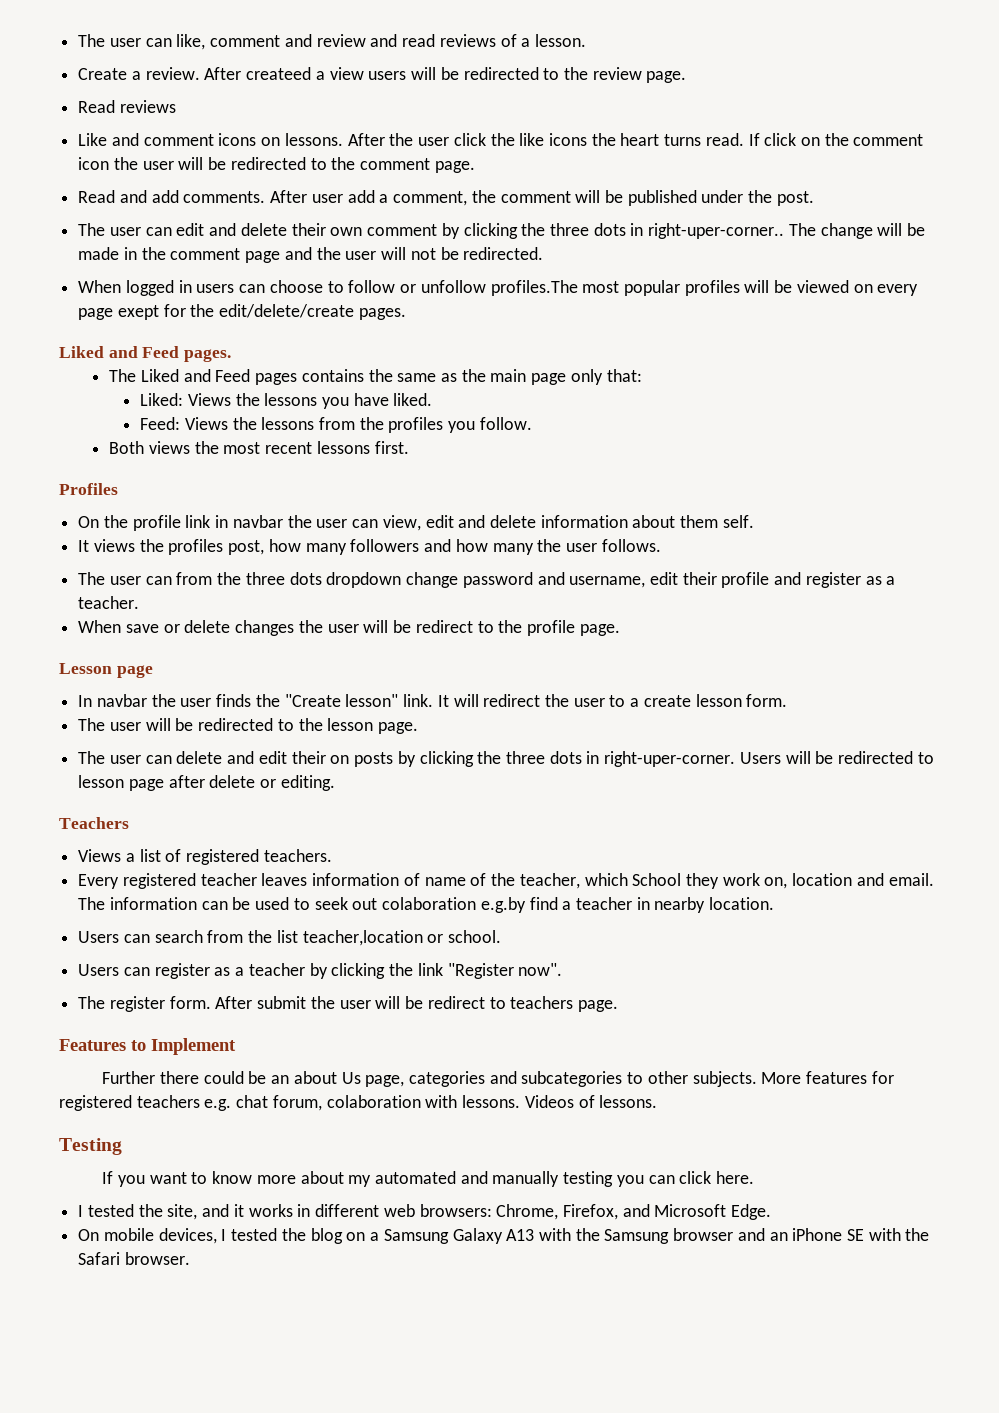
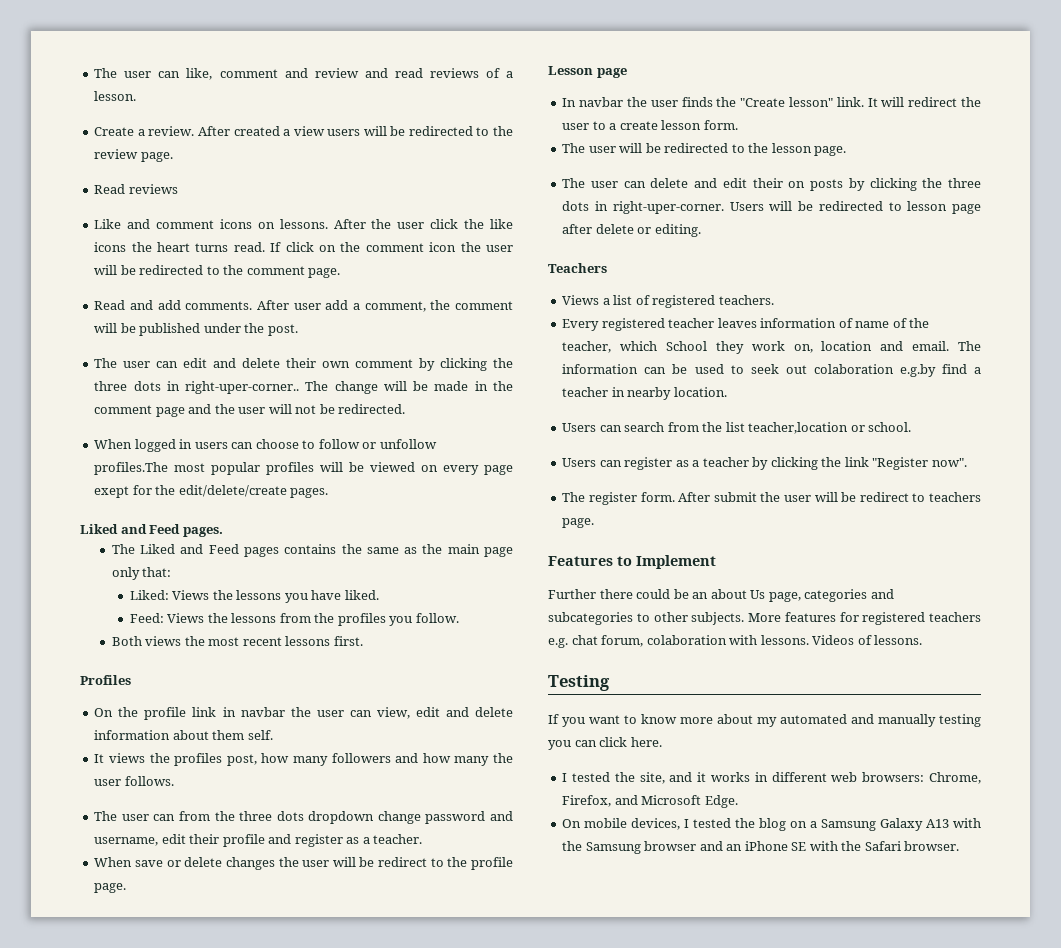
[246,67,312,80] createed -> [233,126,280,136] created

